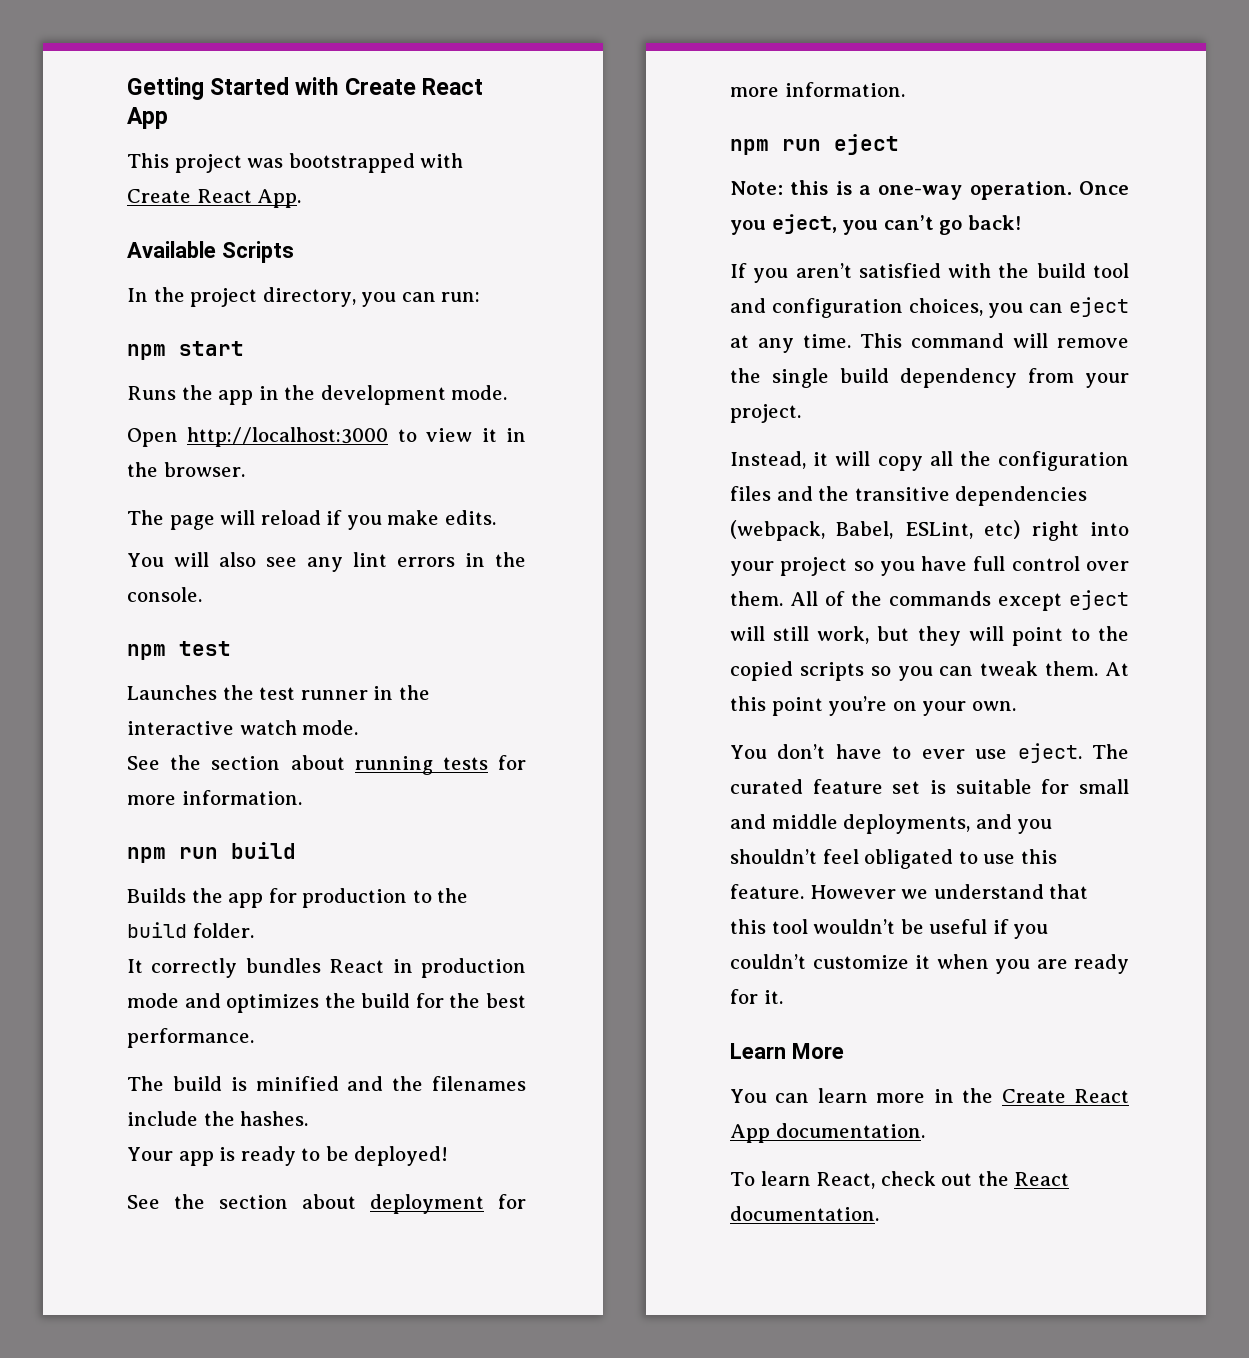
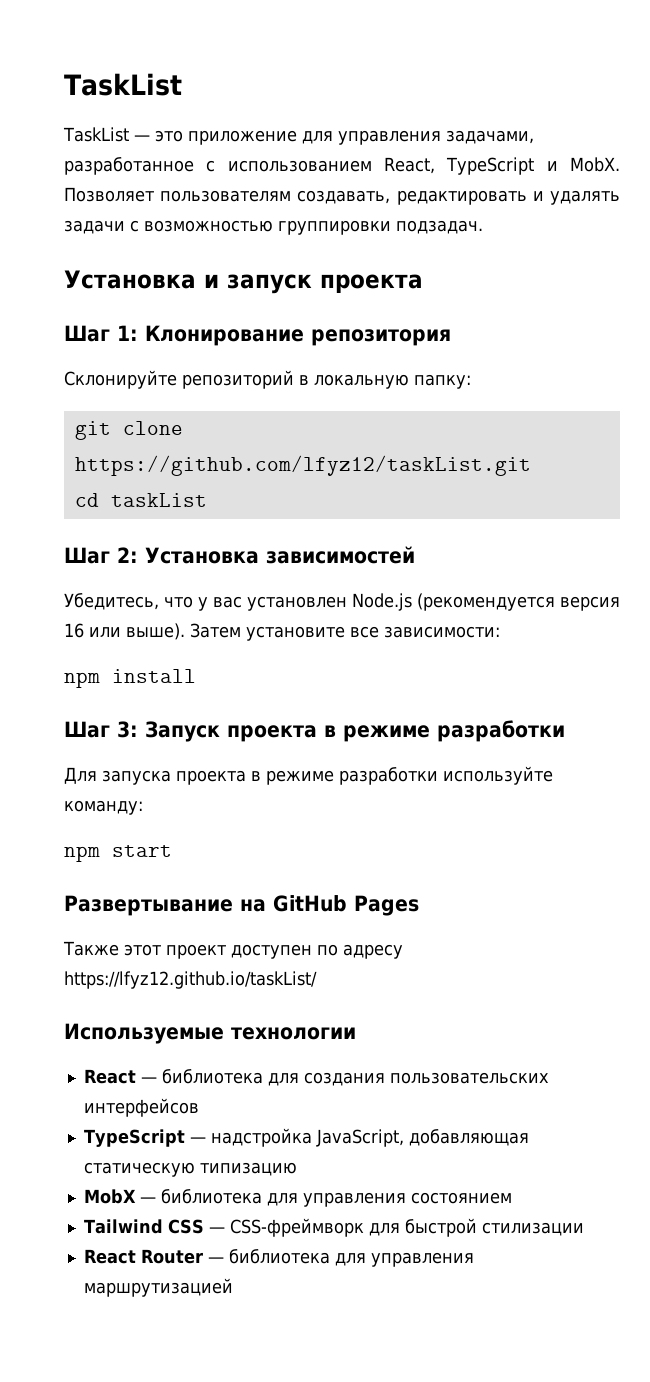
[127,77,483,100] [127,107,168,129] [127,153,464,173] [127,189,302,208] [127,241,294,263] [127,287,481,307] [127,341,244,360] [127,385,508,405] [127,427,526,447] [127,462,245,477] [127,510,496,530] [127,552,526,572] [127,587,202,602] [127,641,231,660] [127,685,430,700] [127,720,359,735] [127,755,526,775] [127,790,302,805] [127,842,296,863] [127,888,469,908] [127,922,254,938] [127,958,526,978] [127,993,526,1013] [127,1028,254,1048] [127,1076,526,1091] [127,1111,309,1126] [127,1146,449,1166] [127,1194,526,1214] [730,82,905,97] [730,134,899,155] [730,180,1129,200] [730,214,1021,235] [730,263,1129,283] [730,297,1129,318] [730,333,1129,353] [730,368,1129,388] [730,404,801,423] [730,451,1129,471] [730,486,1088,506] [730,520,1129,541] [730,556,1129,576] [730,590,1129,611] [730,626,1129,646] [730,661,1129,681] [730,696,1016,716] [730,743,1129,763] [730,779,1129,794] [730,814,1053,834] [730,849,1057,869] [730,884,1089,899] [730,919,1049,939] [730,954,1129,974] [730,989,783,1004] [730,1043,844,1059] [730,1088,1129,1103] [730,1123,925,1143] [730,1171,1070,1189] [730,1206,879,1221] Getting Started with Create React App // This project was bootstrapped with Create React App. // Available Scripts // In the project directory, you can run: // npm start // Runs the app in the development mode. // Open http://localhost:3000 to view it in the browser. // The page will reload if you make edits. // You will also see any lint errors in the console. // npm test // Launches the test runner in the interactive watch mode. // See the section about running tests for more information. // npm run build // Builds the app for production to the build folder. // It correctly bundles React in production mode and optimizes the build for the best performance. // The build is minified and the filenames include the hashes. // Your app is ready to be deployed! // See the section about deployment for more information. // npm run eject // Note: this is a one-way operation. Once you eject, you can’t go back! // If you aren’t satisfied with the build tool and configuration choices, you can eject at any time. This command will remove the single build dependency from your project. // Instead, it will copy all the configuration files and the transitive dependencies (webpack, Babel, ESLint, etc) right into your project so you have full control over them. All of the commands except eject will still work, but they will point to the copied scripts so you can tweak them. At this point you’re on your own. // You don’t have to ever use eject. The curated feature set is suitable for small and middle deployments, and you shouldn’t feel obligated to use this feature. However we understand that this tool wouldn’t be useful if you couldn’t customize it when you are ready for it. // Learn More // You can learn more in the Create React App documentation. // To learn React, check out the React documentation. -> [64,73,182,96] [63,127,534,145] [64,157,620,175] [64,187,620,205] [64,220,483,235] [64,270,423,294] [64,325,451,346] [64,370,471,389] [74,421,183,440] [74,455,531,476] [74,493,207,507] [64,546,415,564] [64,593,620,611] [64,623,500,641] [64,669,196,688] [64,720,565,742] [64,766,553,785] [64,800,143,815] [64,845,172,862] [64,895,419,916] [63,941,403,959] [64,971,317,989] [64,1023,356,1044] [83,1069,549,1086] [83,1098,199,1117] [83,1128,529,1147] [83,1162,297,1177] [83,1189,512,1207] [83,1218,584,1237] [83,1249,474,1267] [83,1278,233,1297] TaskList // TaskList — это приложение для управления задачами, разработанное с использованием React, TypeScript и MobX. Позволяет пользователям создавать, редактировать и удалять задачи с возможностью группировки подзадач. // Установка и запуск проекта // Шаг 1: Клонирование репозитория // Склонируйте репозиторий в локальную папку: // git clone https://github.com/lfyz12/taskList.git // cd taskList // Шаг 2: Установка зависимостей // Убедитесь, что у вас установлен Node.js (рекомендуется версия 16 или выше). Затем установите все зависимости: // npm install // Шаг 3: Запуск проекта в режиме разработки // Для запуска проекта в режиме разработки используйте команду: // npm start // Развертывание на GitHub Pages // Также этот проект доступен по адресу https://lfyz12.github.io/taskList/ // Используемые технологии // React — библиотека для создания пользовательских интерфейсов // TypeScript — надстройка JavaScript, добавляющая статическую типизацию // MobX — библиотека для управления состоянием // Tailwind CSS — CSS-фреймворк для быстрой стилизации // React Router — библиотека для управления маршрутизацией

